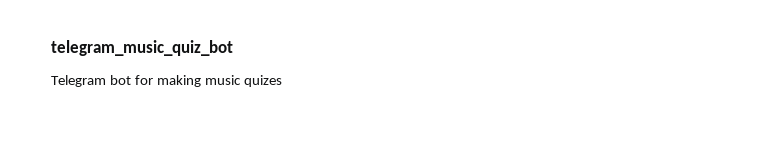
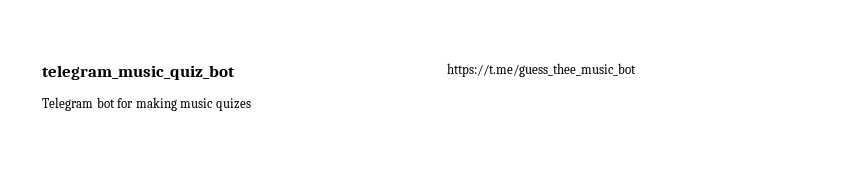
(282, 81) none -> [447,63,636,77] https://t.me/guess_thee_music_bot

